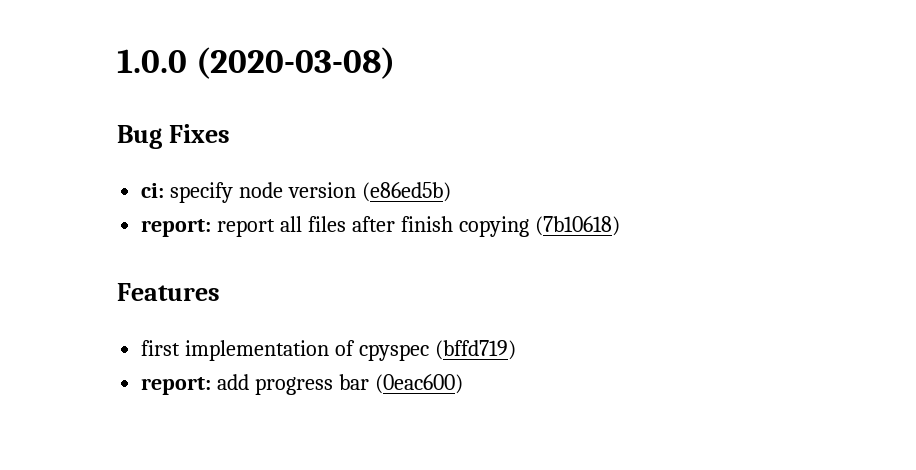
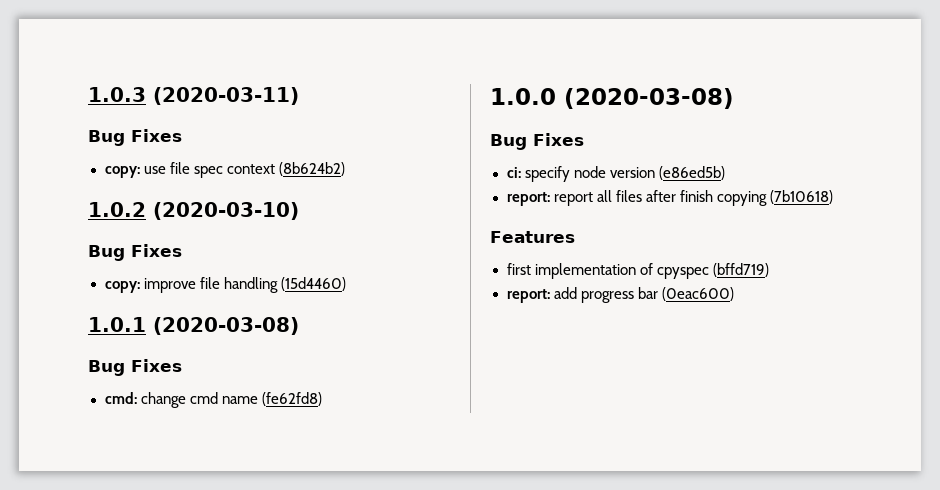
(117, 61) none -> [88,87,299,105] [88,129,182,146] [104,162,345,178] [88,202,299,220] [88,244,182,261] [104,277,346,293] [88,317,299,335] [88,359,182,376] [104,392,322,408] 1.0.3 (2020-03-11) // Bug Fixes // copy: use file spec context (8b624b2) // 1.0.2 (2020-03-10) // Bug Fixes // copy: improve file handling (15d4460) // 1.0.1 (2020-03-08) // Bug Fixes // cmd: change cmd name (fe62fd8) //

